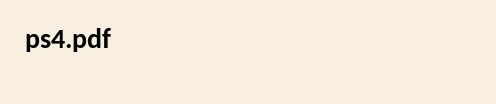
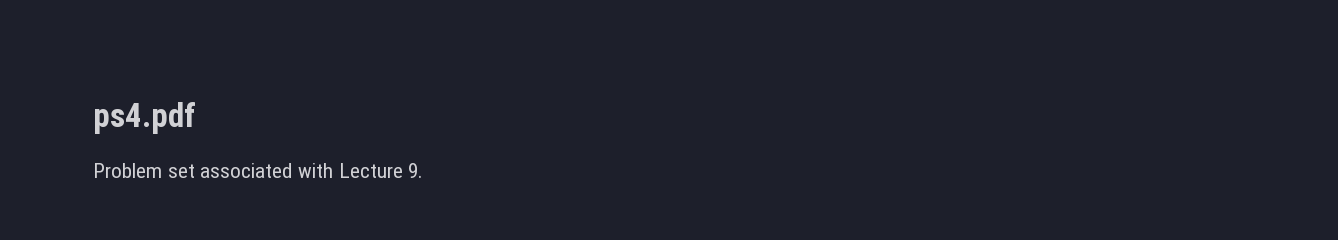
(111, 40) none -> [93,163,424,178] // Problem set associated with Lecture 9.

